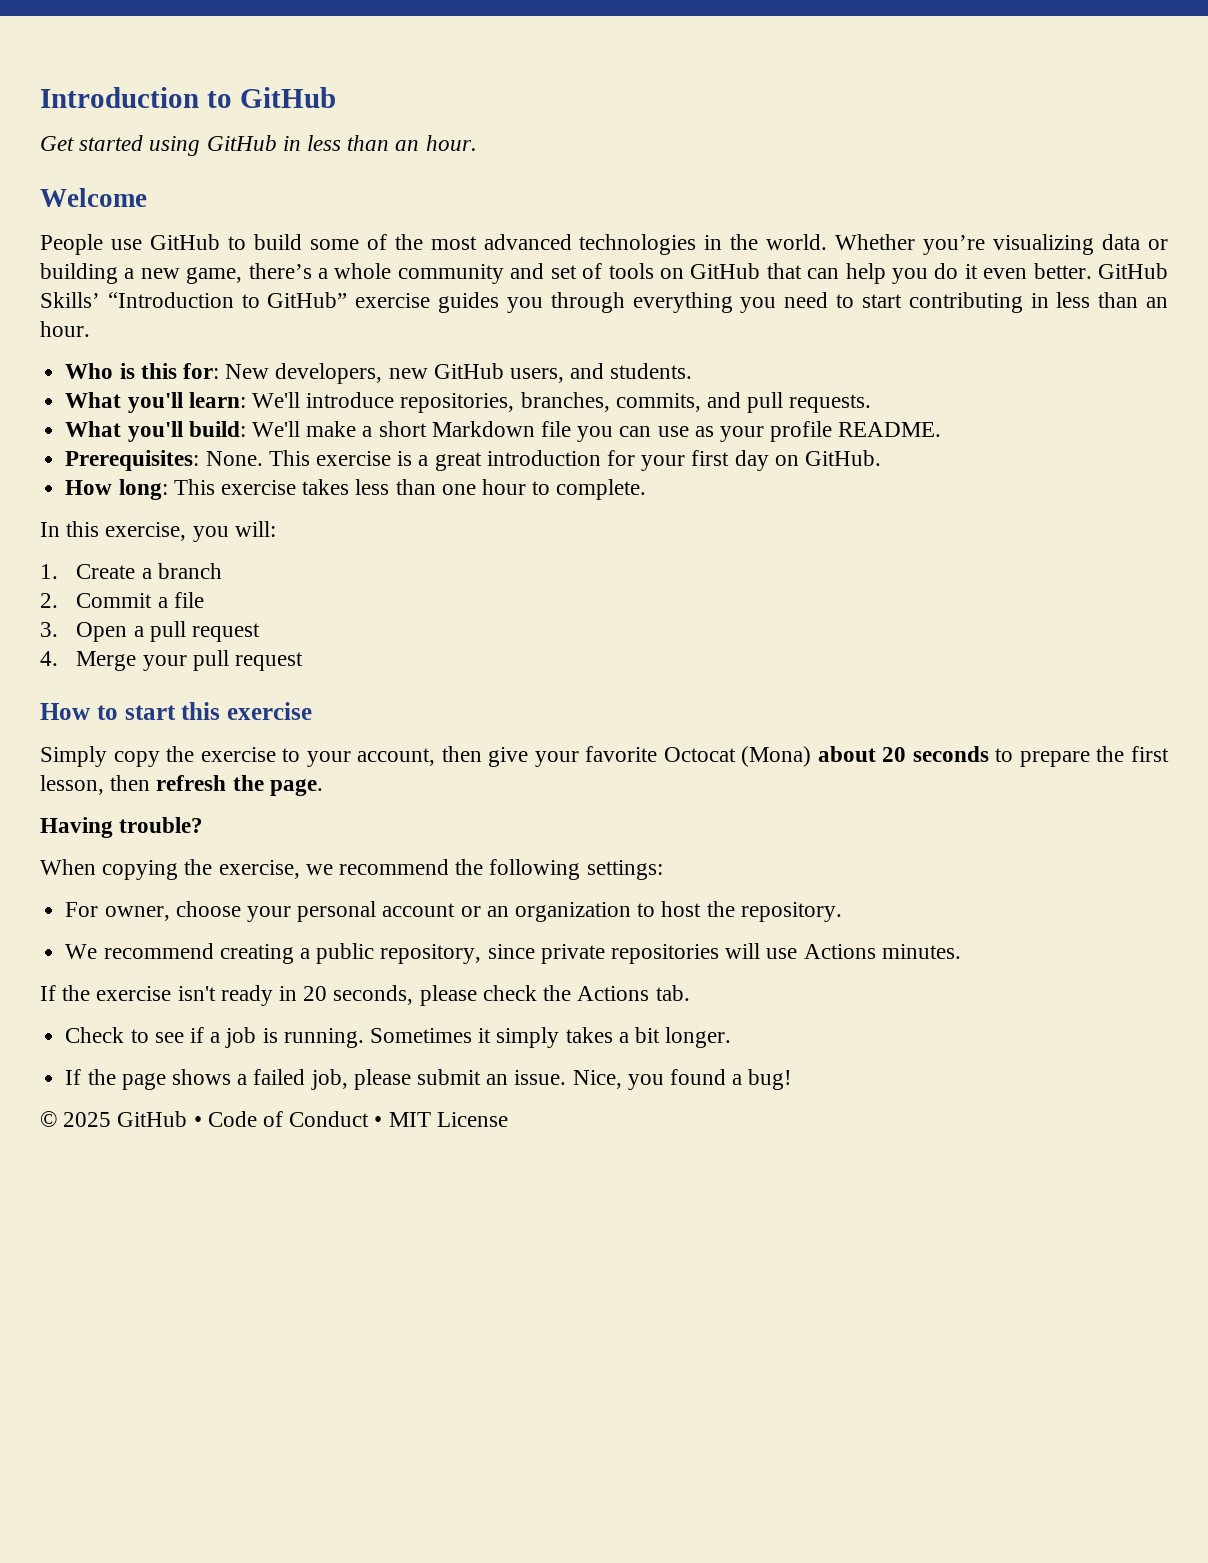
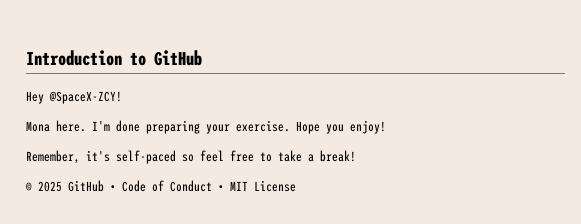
[40,135,477,156] [40,188,147,207] [40,234,1168,255] [40,263,1168,284] [40,292,1169,313] [40,321,90,337] [65,363,693,384] [65,392,872,413] [65,421,942,442] [65,450,882,471] [65,479,647,500] [40,521,276,542] [40,563,222,579] [40,592,204,608] [40,621,260,642] [40,650,303,671] [40,702,312,720] [40,746,1169,767] [40,775,323,796] [40,817,204,838] [40,859,663,880] [65,901,842,922] [65,943,961,964] [40,985,690,1006] [65,1027,732,1048] [65,1069,793,1090] Get started using GitHub in less than an hour. // Welcome // People use GitHub to build some of the most advanced technologies in the world. Whether you’re visualizing data or building a new game, there’s a whole community and set of tools on GitHub that can help you do it even better. GitHub Skills’ “Introduction to GitHub” exercise guides you through everything you need to start contributing in less than an hour. // Who is this for: New developers, new GitHub users, and students. // What you'll learn: We'll introduce repositories, branches, commits, and pull requests. // What you'll build: We'll make a short Markdown file you can use as your profile README. // Prerequisites: None. This exercise is a great introduction for your first day on GitHub. // How long: This exercise takes less than one hour to complete. // In this exercise, you will: // 1. Create a branch // 2. Commit a file // 3. Open a pull request // 4. Merge your pull request // How to start this exercise // Simply copy the exercise to your account, then give your favorite Octocat (Mona) about 20 seconds to prepare the first lesson, then refresh the page. // Having trouble? // When copying the exercise, we recommend the following settings: // For owner, choose your personal account or an organization to host the repository. // We recommend creating a public repository, since private repositories will use Actions minutes. // If the exercise isn't ready in 20 seconds, please check the Actions tab. // Check to see if a job is running. Sometimes it simply takes a bit longer. // If the page shows a failed job, please submit an issue. Nice, you found a bug! -> [26,91,122,104] [26,120,386,134] [26,150,356,164] Hey @SpaceX-ZCY! // Mona here. I'm done preparing your exercise. Hope you enjoy! // Remember, it's self-paced so feel free to take a break!

